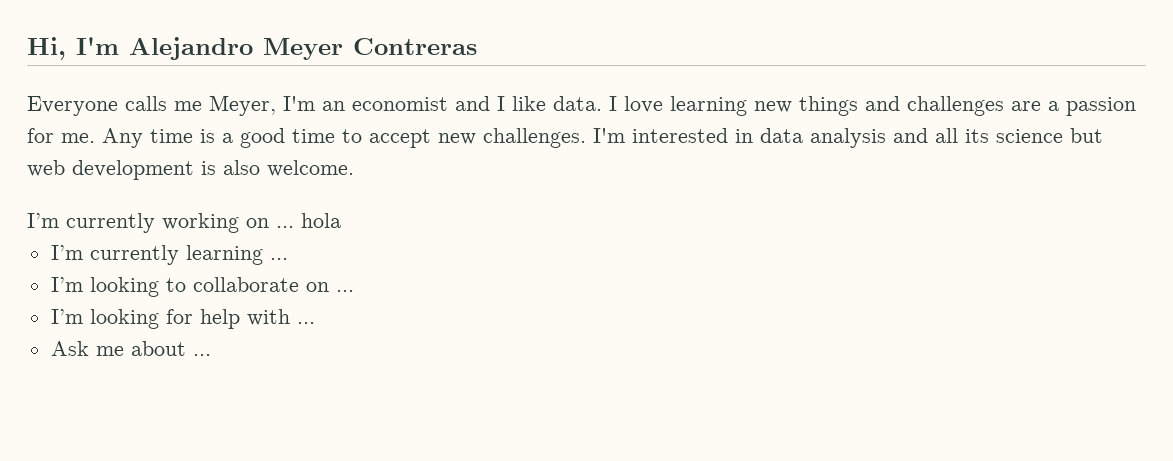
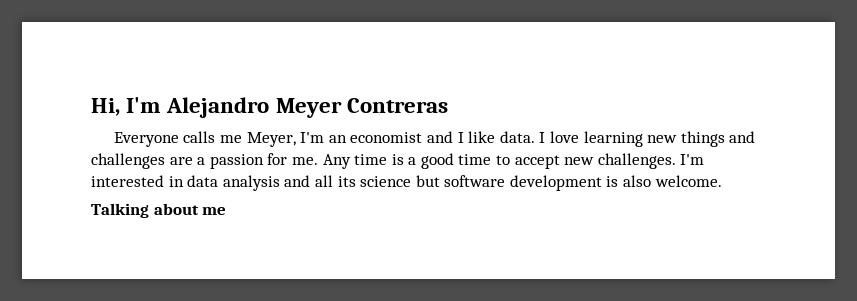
[27,160,65,177] web -> [444,175,506,187] software
[27,213,341,233] [50,245,288,265] [50,277,354,297] [50,309,315,329] [50,341,211,356] I’m currently working on ... hola // I’m currently learning ... // I’m looking to collaborate on ... // I’m looking for help with ... // Ask me about ... -> [91,203,227,218] Talking about me

